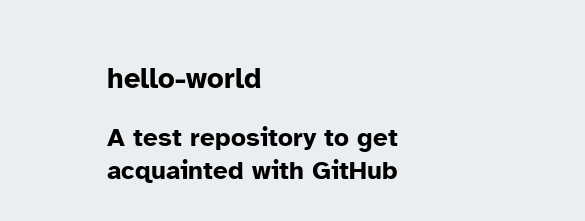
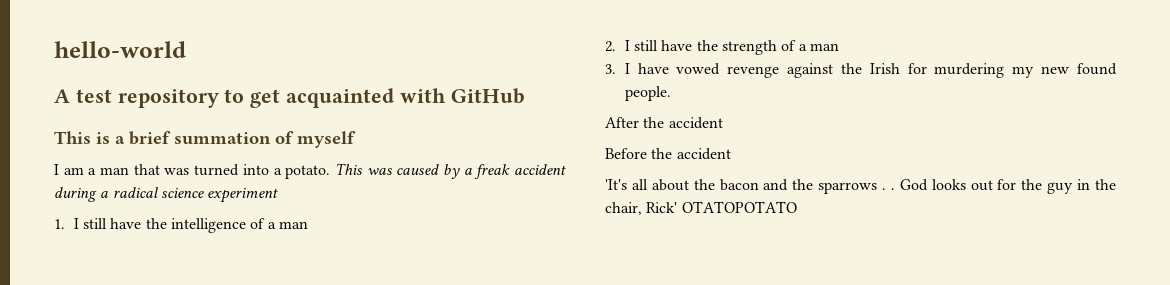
(398, 169) none -> [54,131,356,148] [54,163,566,179] [54,187,279,203] [54,218,308,233] [605,40,839,55] [605,63,1117,78] [624,86,671,101] [605,117,723,129] [605,148,731,160] [605,179,1116,194] [605,201,797,215] // This is a brief summation of myself // I am a man that was turned into a potato. This was caused by a freak accident during a radical science experiment // 1. I still have the intelligence of a man // 2. I still have the strength of a man // 3. I have vowed revenge against the Irish for murdering my new found people. // After the accident // Before the accident // 'It's all about the bacon and the sparrows . . God looks out for the guy in the chair, Rick' OTATOPOTATO

